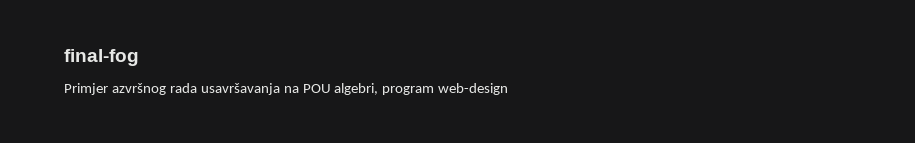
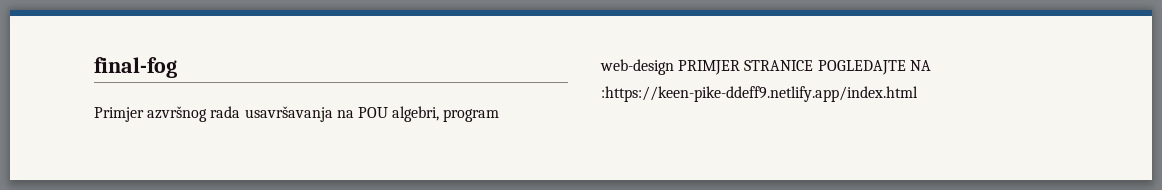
(509, 89) none -> [678,60,931,75] [601,86,918,102] PRIMJER STRANICE POGLEDAJTE NA :https://keen-pike-ddeff9.netlify.app/index.html

